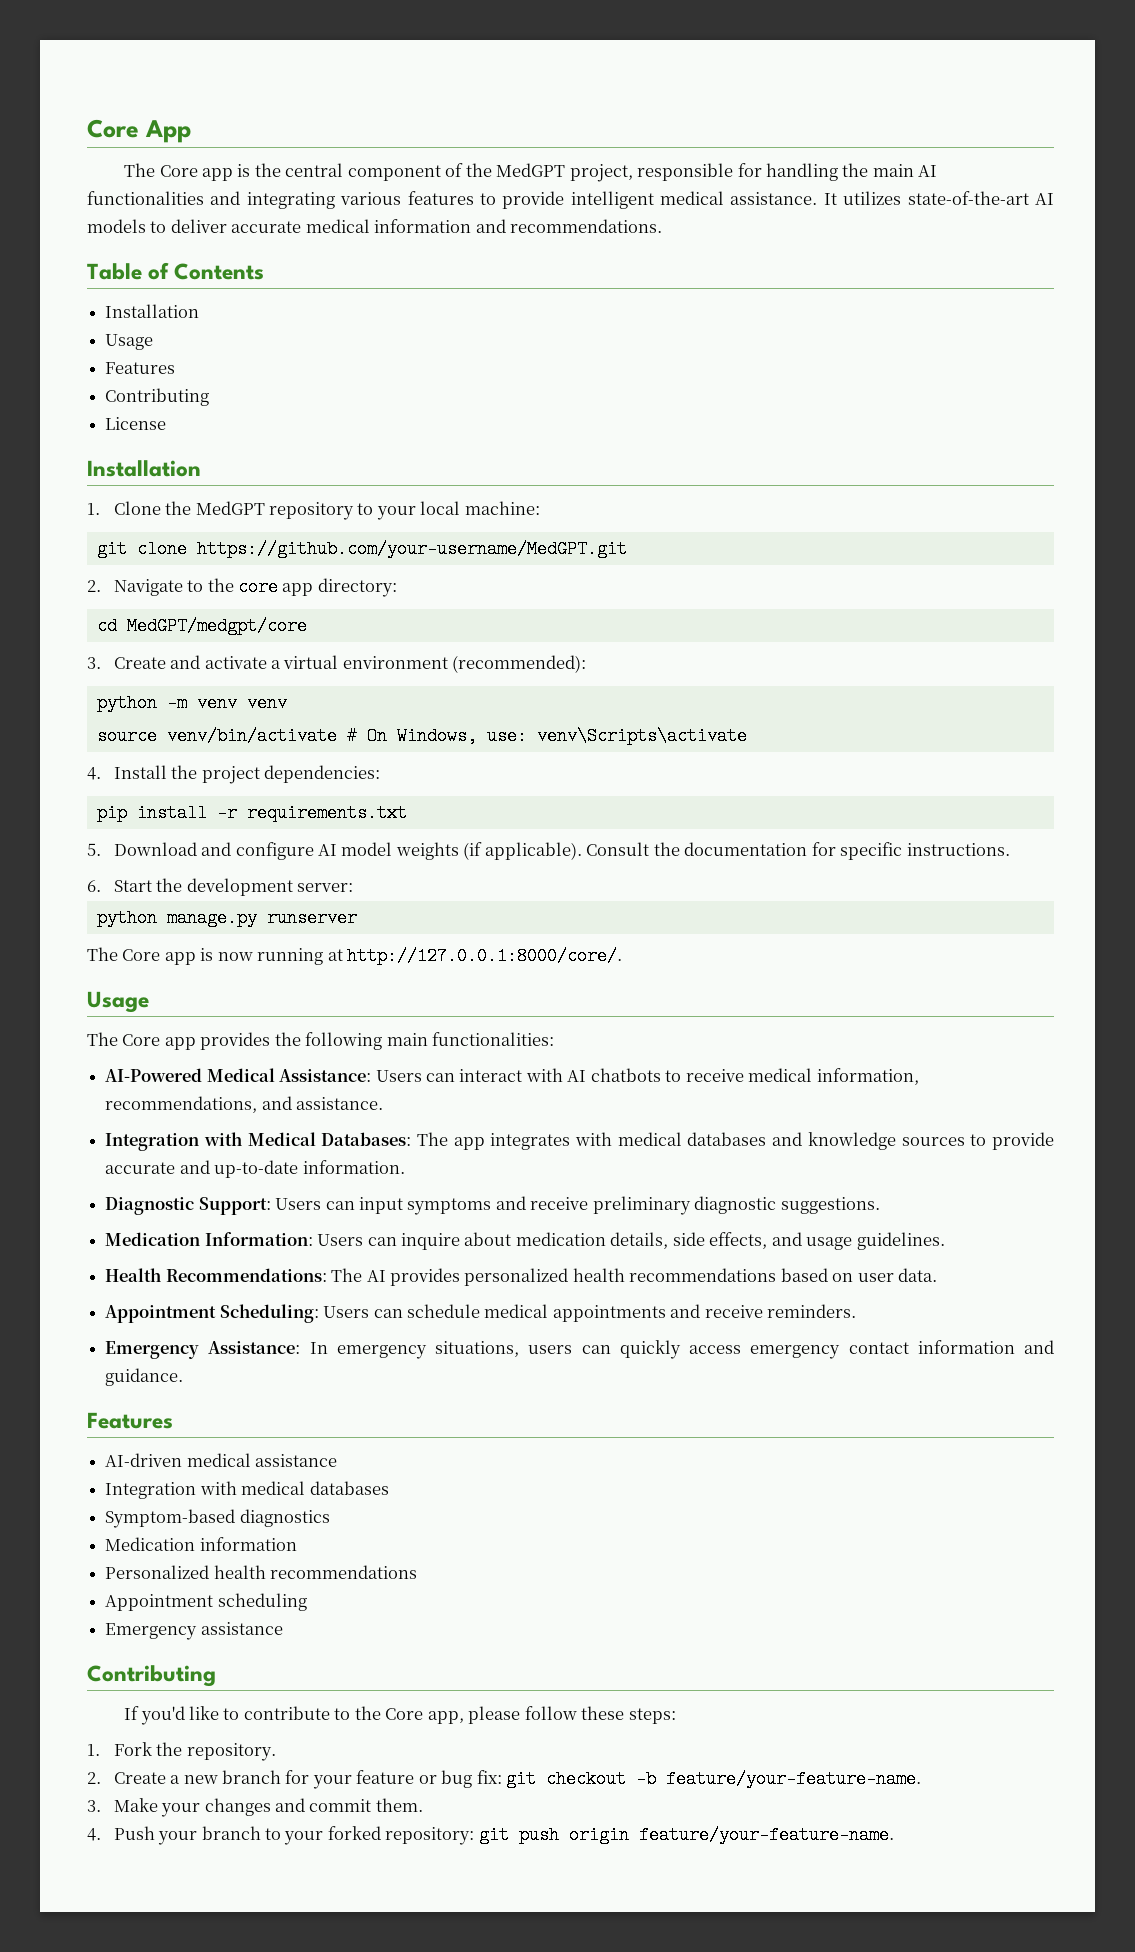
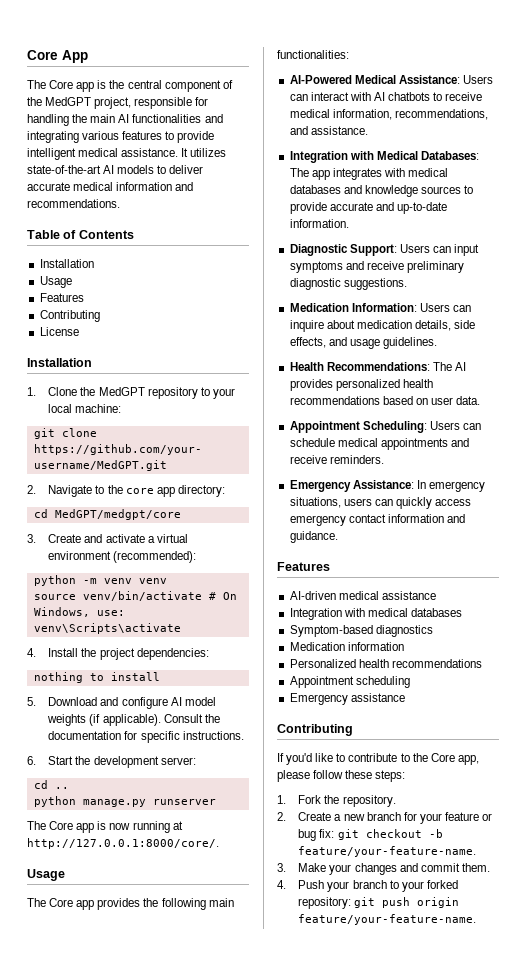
[96,804,127,822] pip -> [33,672,104,683] nothing to
[216,804,407,822] -r requirements.txt -> (160, 676) none
(353, 887) none -> [33,780,69,789] // cd ..

